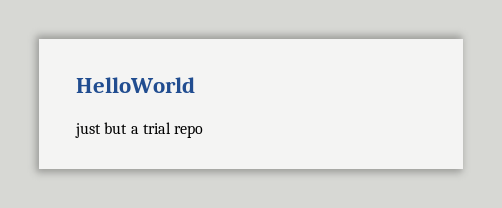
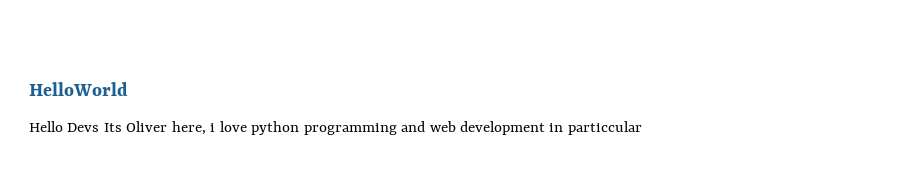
[75,122,204,138] just but a trial repo -> [29,121,642,135] Hello Devs Its Oliver here, i love python programming and web development in particcular

